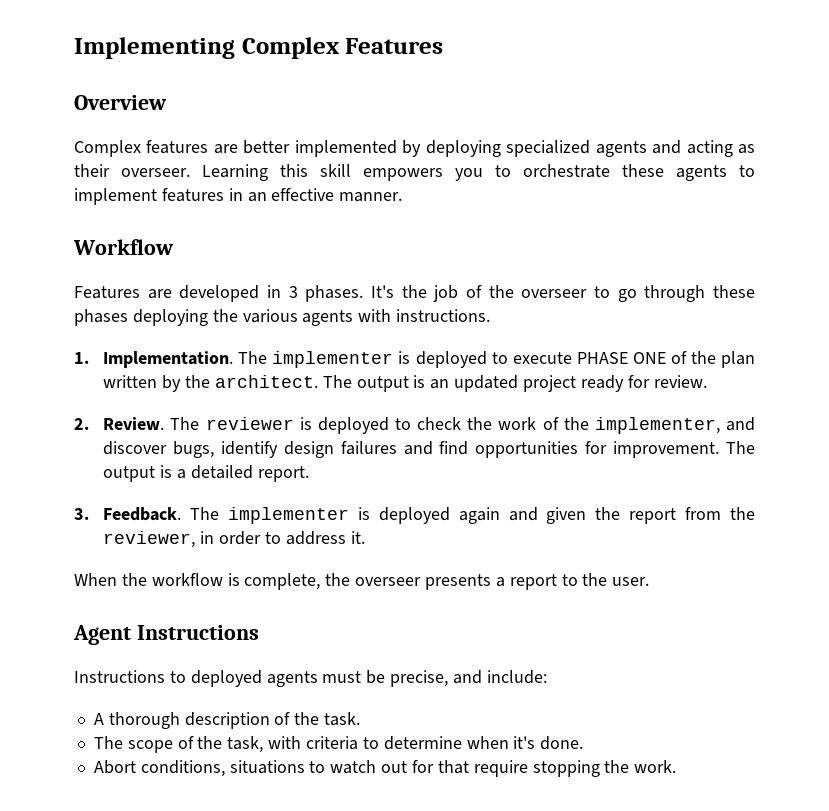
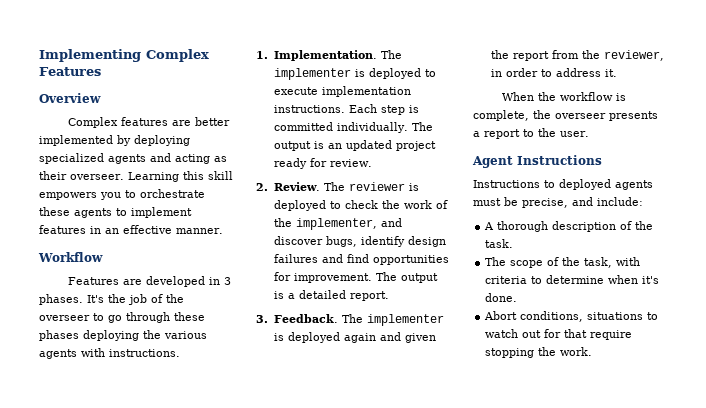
[576,351,755,368] [103,375,318,392] PHASE ONE of the plan written by the architect. -> [322,86,412,97] [274,104,420,115] [274,122,409,133] implementation instructions. Each step is committed individually.

